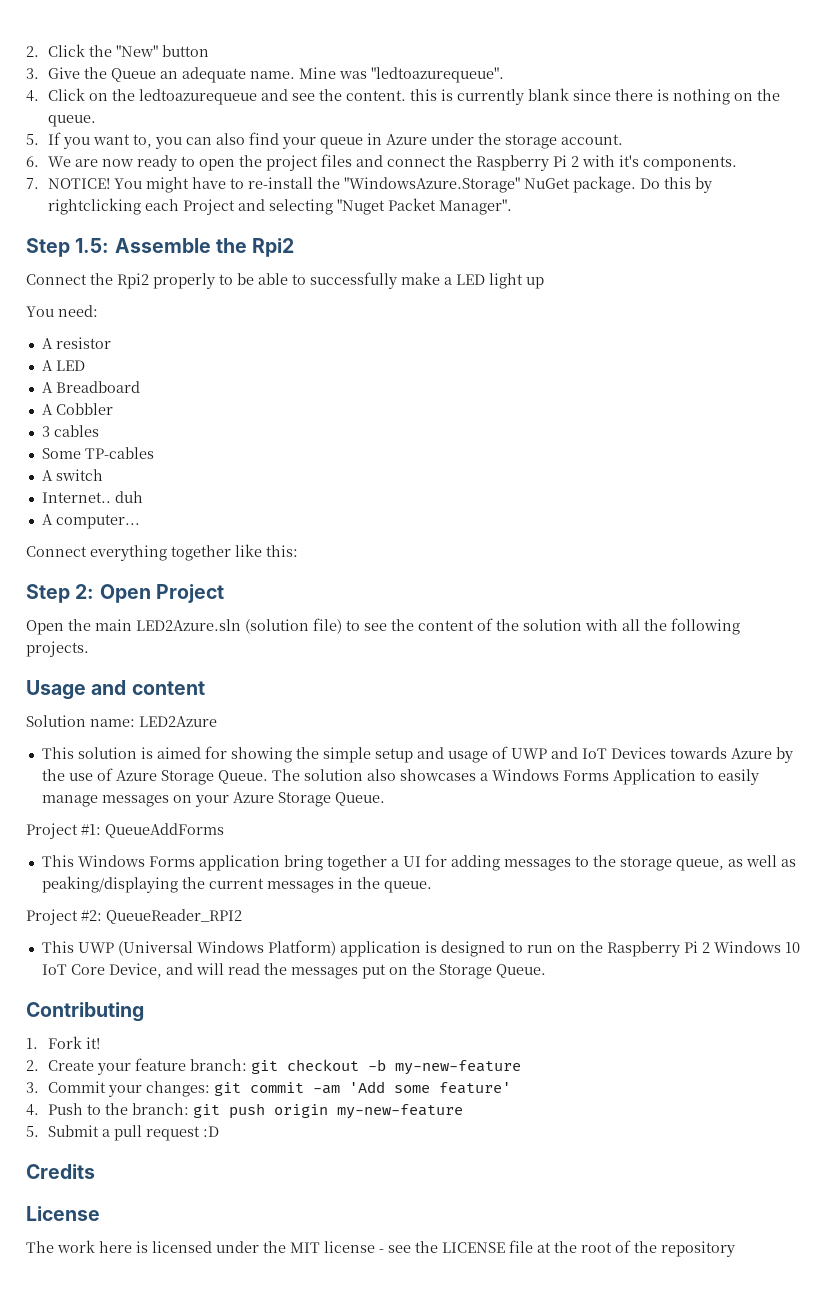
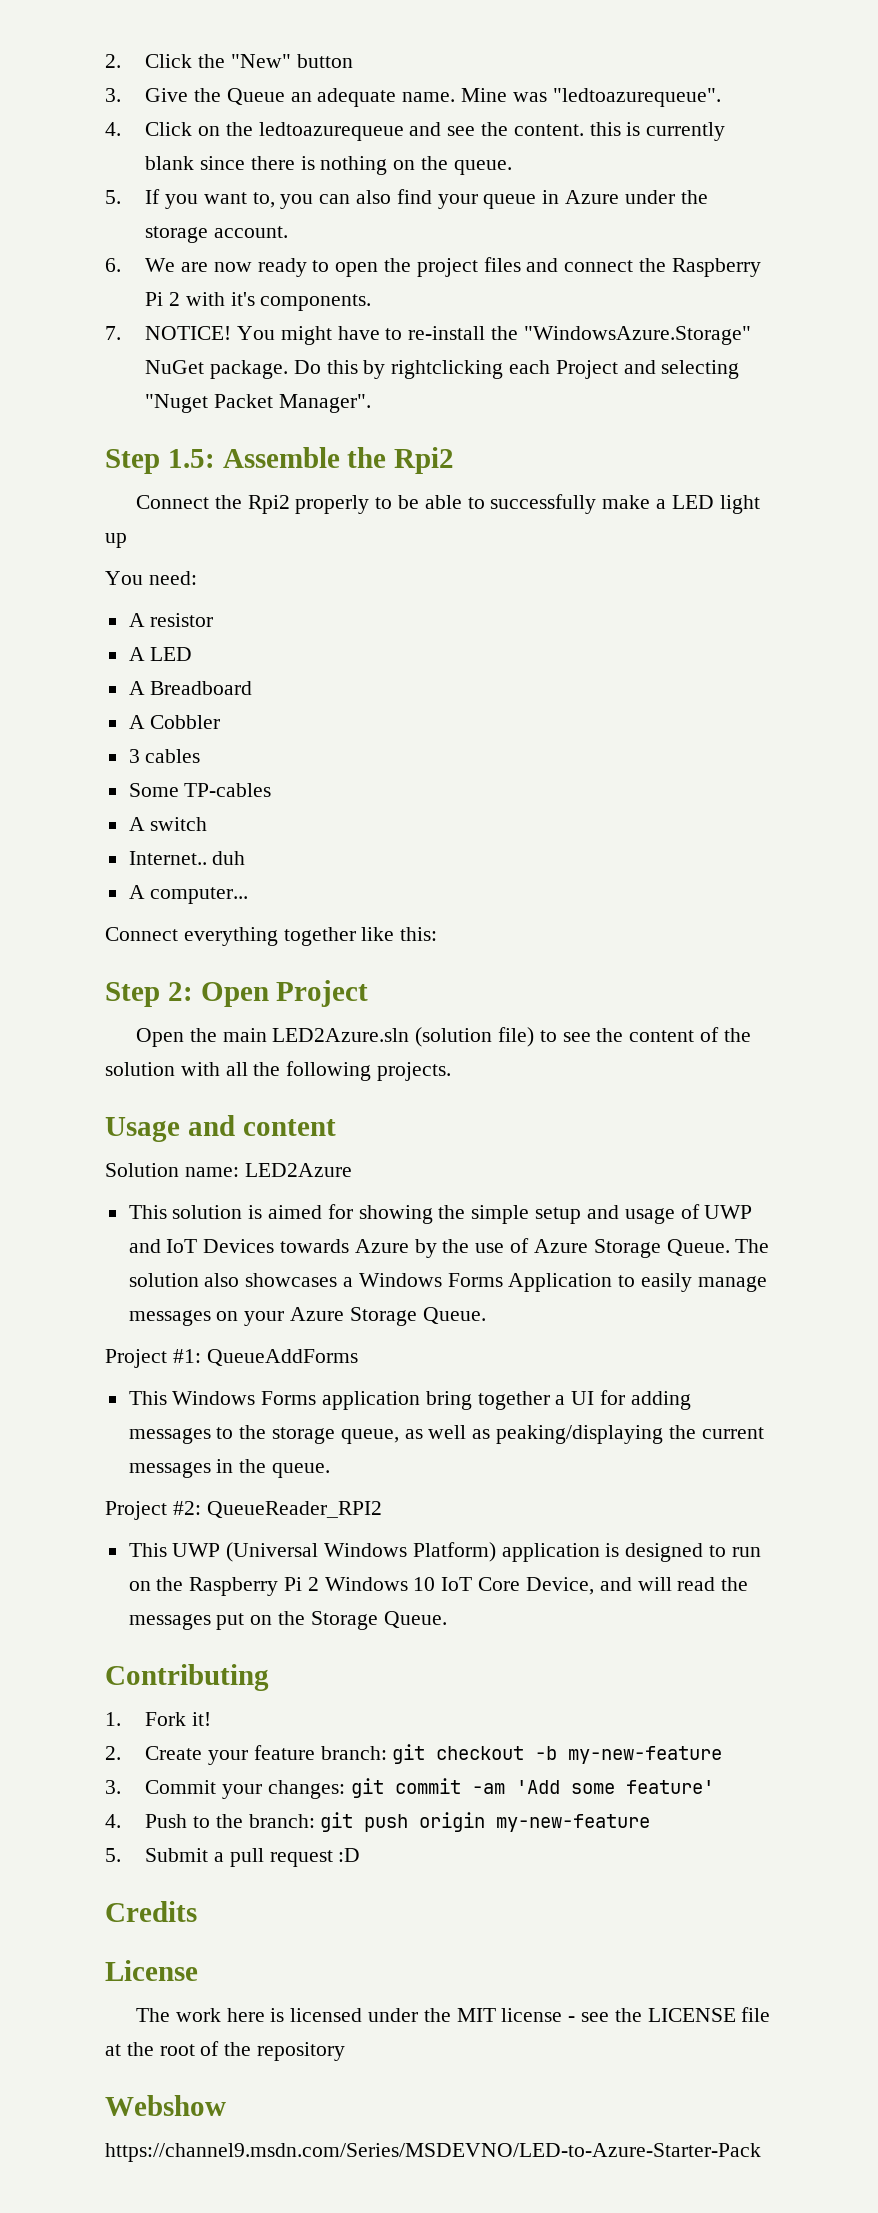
(735, 1249) none -> [105,2095,226,2116] [105,2143,761,2162] // Webshow // https://channel9.msdn.com/Series/MSDEVNO/LED-to-Azure-Starter-Pack

